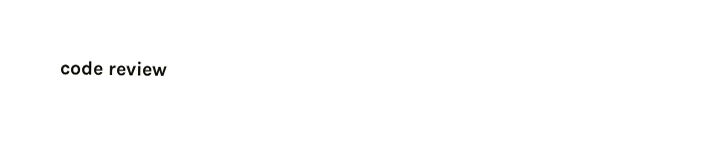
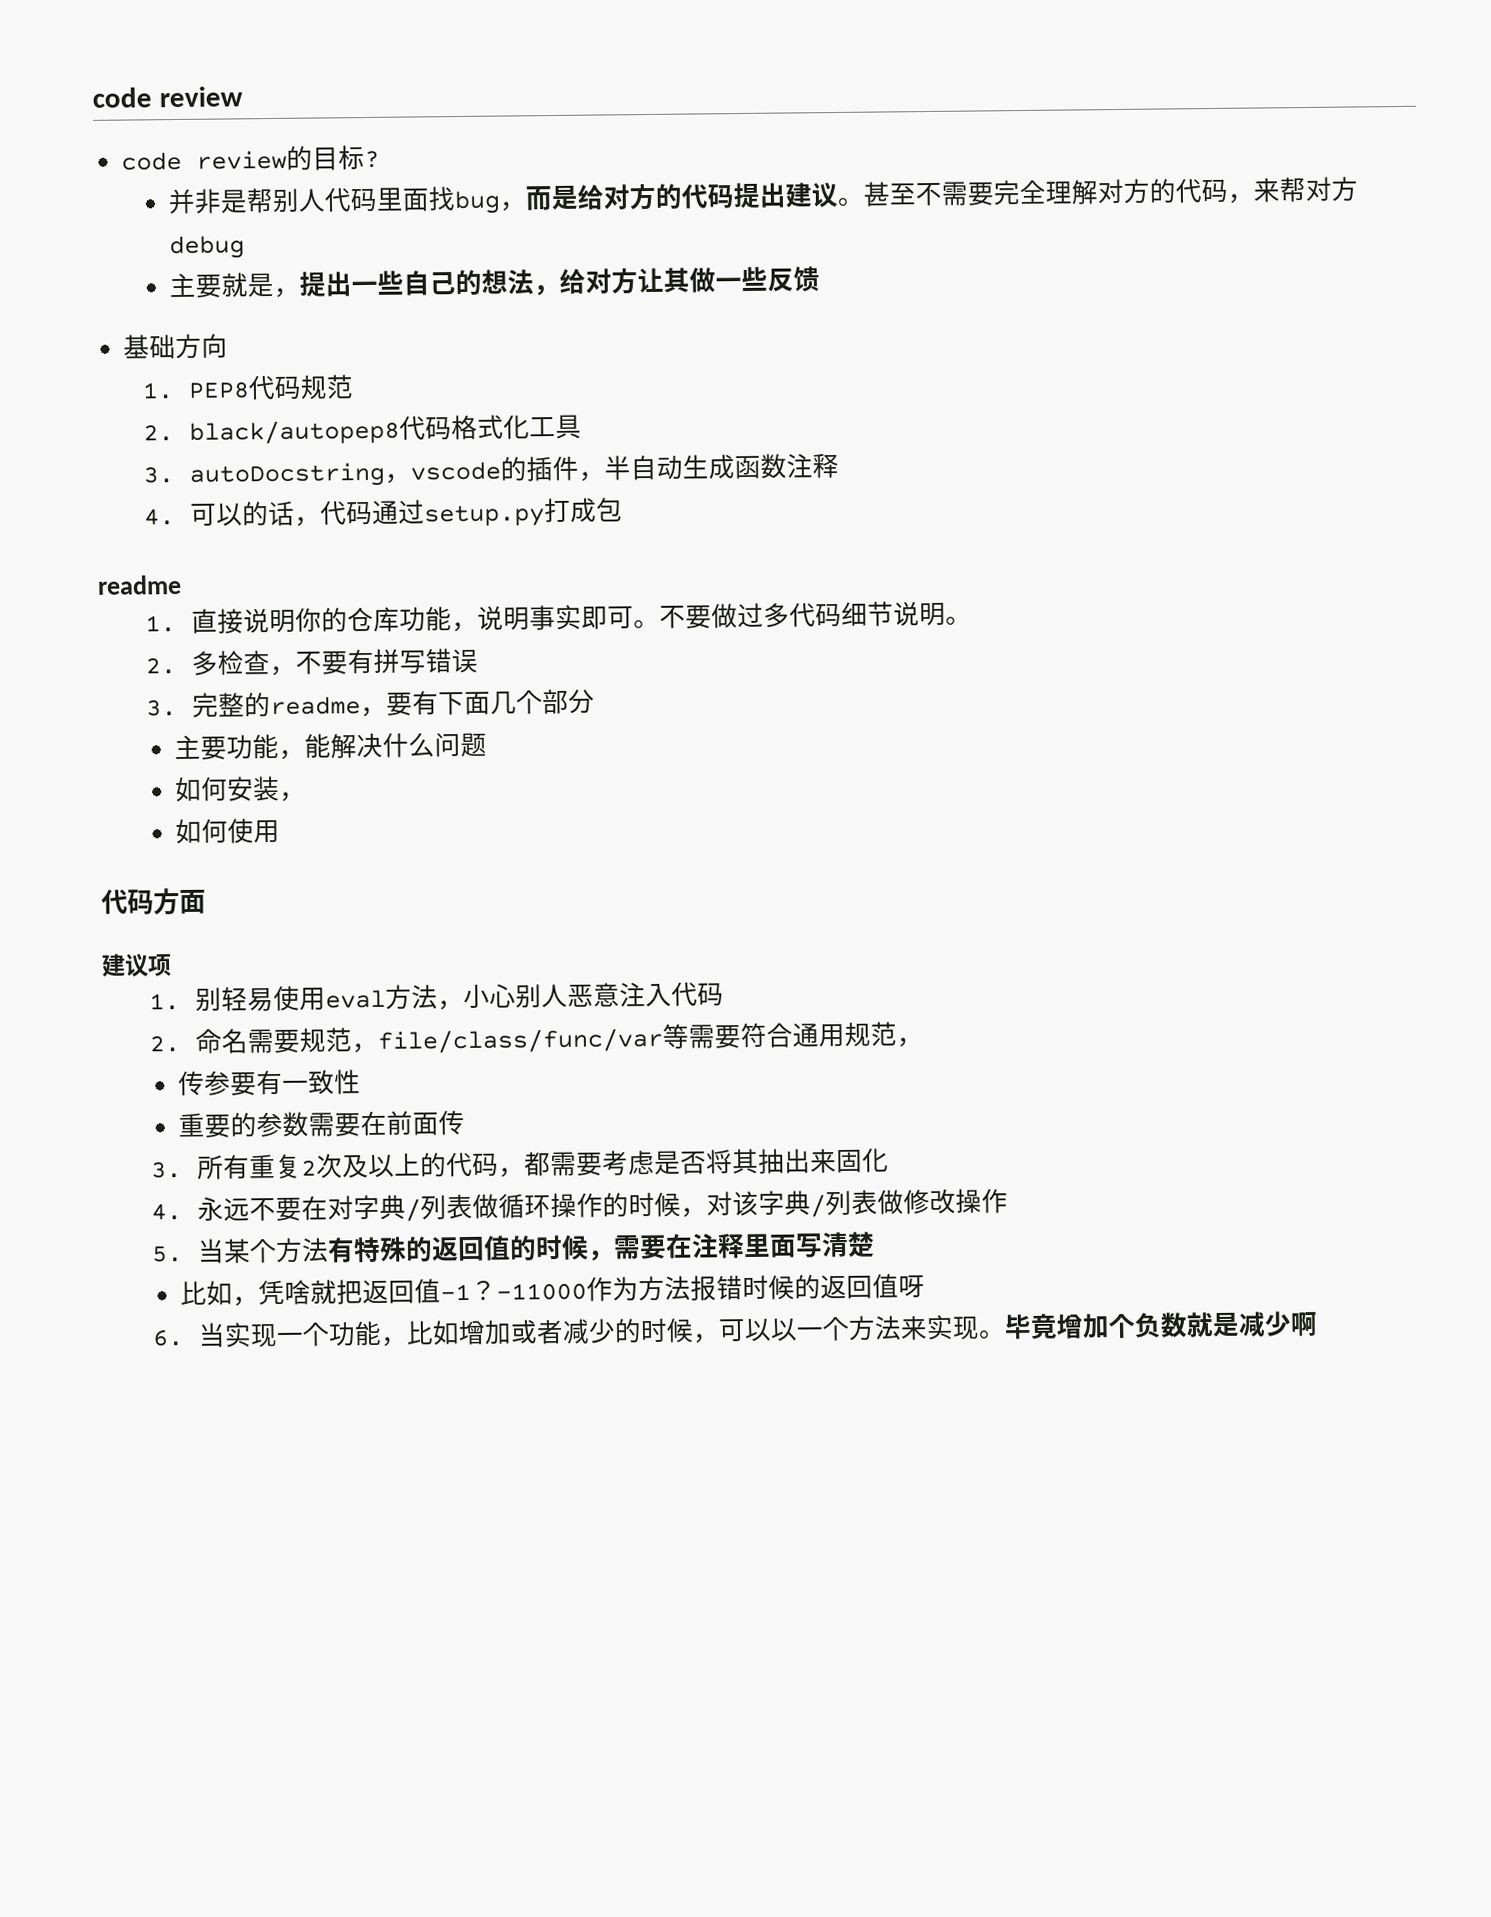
[59,60,169,77] code review -> [92,86,243,108] [121,145,381,171] [167,176,1358,215] [168,235,245,260] [168,266,820,298] [123,333,229,360] [141,374,355,401] [142,414,583,445] [142,452,840,488] [143,497,624,528] [97,574,182,595] [144,601,973,634] [144,648,479,677] [145,688,596,718] [173,732,487,760] [174,775,306,803] [174,818,280,845] [101,888,206,916] [101,953,172,978] [148,981,725,1012] [148,1021,924,1054] [177,1069,361,1097] [177,1109,465,1138] [150,1147,890,1180] [150,1188,1009,1222] [151,1231,876,1264] [179,1273,925,1307] [151,1311,1319,1348] code review // code review的目标? // 并非是帮别人代码里面找bug，而是给对方的代码提出建议。甚至不需要完全理解对方的代码，来帮对方debug // 主要就是，提出一些自己的想法，给对方让其做一些反馈 // 基础方向 // 1. PEP8代码规范 // 2. black/autopep8代码格式化工具 // 3. autoDocstring，vscode的插件，半自动生成函数注释 // 4.可以的话，代码通过setup.py打成包 // readme // 1.直接说明你的仓库功能，说明事实即可。不要做过多代码细节说明。 // 2.多检查，不要有拼写错误 // 3.完整的readme，要有下面几个部分 // 主要功能，能解决什么问题 // 如何安装， // 如何使用 // 代码方面 // 建议项 // 1.别轻易使用eval方法，小心别人恶意注入代码 // 2.命名需要规范，file/class/func/var等需要符合通用规范， // 传参要有一致性 // 重要的参数需要在前面传 // 3.所有重复2次及以上的代码，都需要考虑是否将其抽出来固化 // 4.永远不要在对字典/列表做循环操作的时候，对该字典/列表做修改操作 // 5.当某个方法有特殊的返回值的时候，需要在注释里面写清楚 // 比如，凭啥就把返回值-1？-11000作为方法报错时候的返回值呀 // 6.当实现一个功能，比如增加或者减少的时候，可以以一个方法来实现。毕竟增加个负数就是减少啊

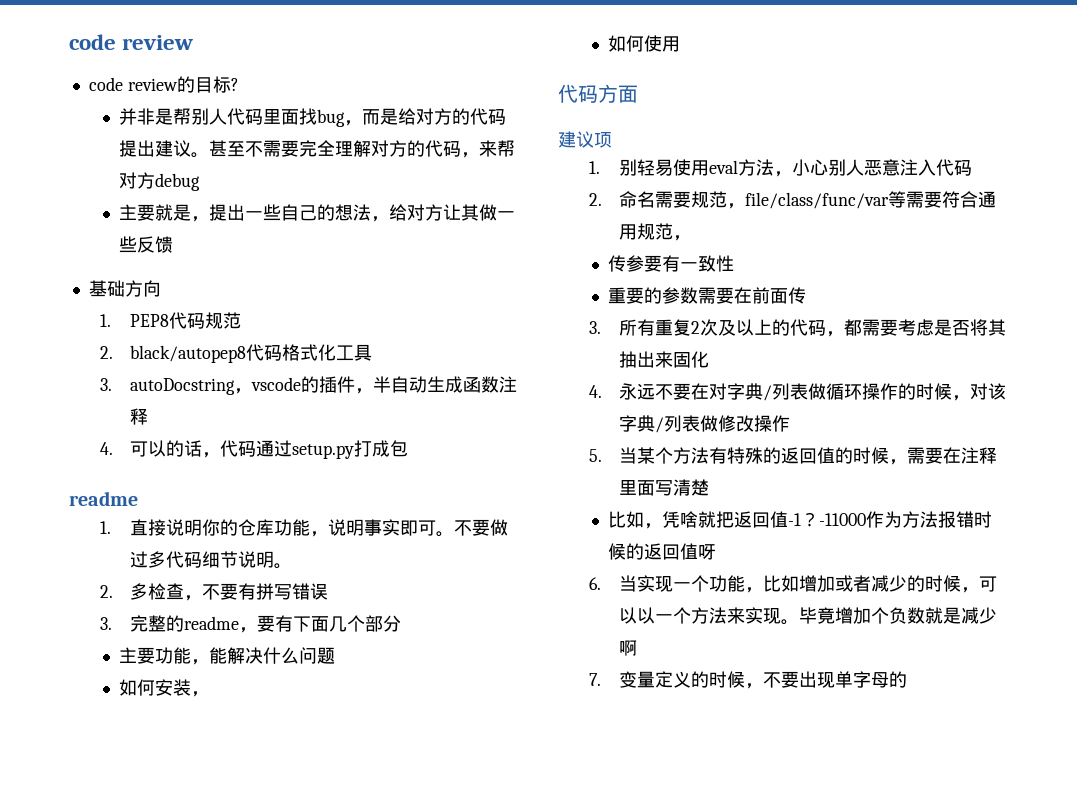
(1319, 1324) none -> [588,671,908,689] // 7.变量定义的时候，不要出现单字母的

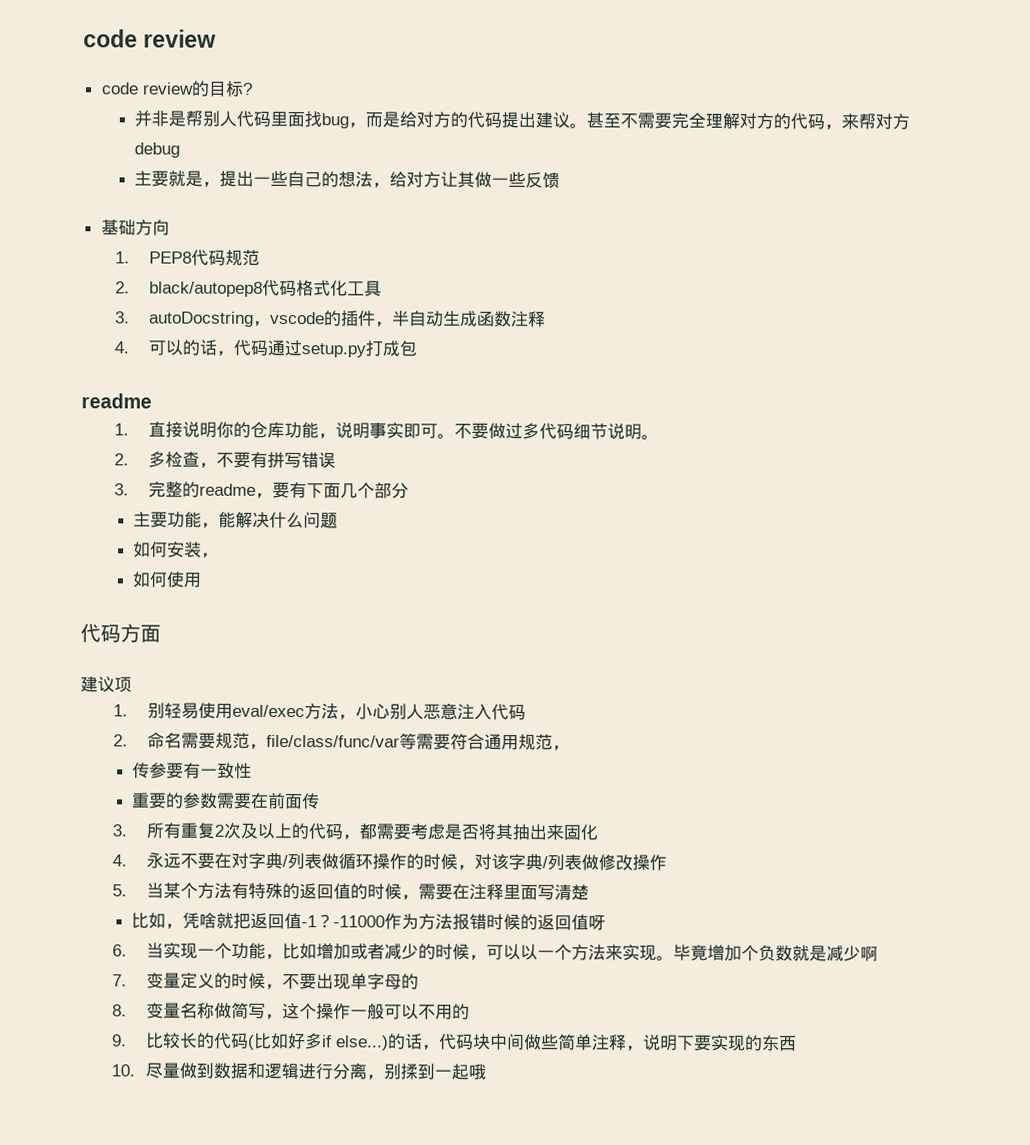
[709,160,739,174] eval -> [231,704,305,718] eval/exec
(908, 679) none -> [112,1002,470,1021] [112,1032,797,1052] [111,1062,486,1081] // 8.变量名称做简写，这个操作一般可以不用的 // 9.比较长的代码(比如好多if else...)的话，代码块中间做些简单注释，说明下要实现的东西 // 10.尽量做到数据和逻辑进行分离，别揉到一起哦

